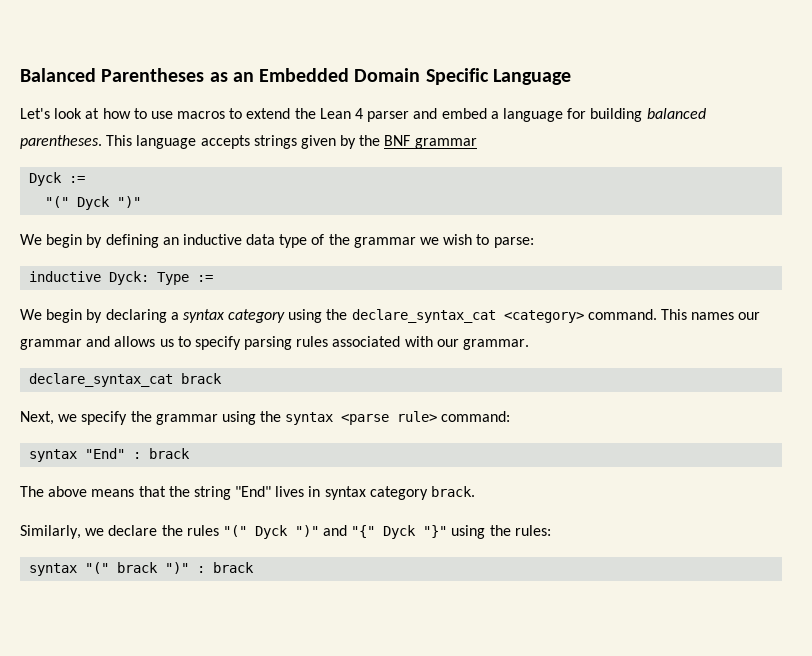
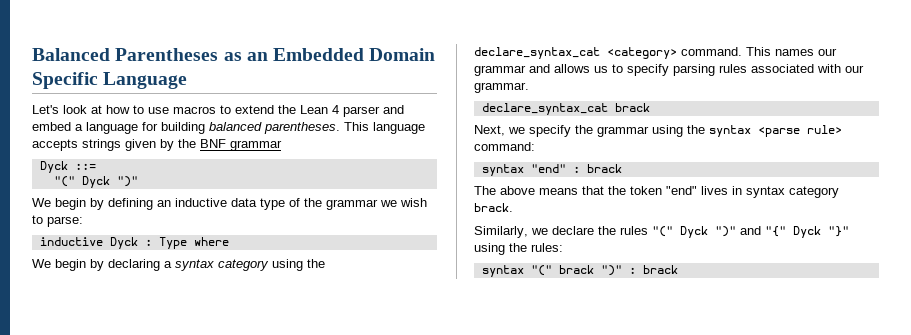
[69,176,86,183] := -> [74,163,96,170] ::=
[109,271,214,285] Dyck: Type := -> [109,237,229,249] Dyck : Type where
[85,448,126,459] "End" -> [530,164,566,173] "end"
[193,486,272,500] string "End" -> [630,186,697,195] token "end"

